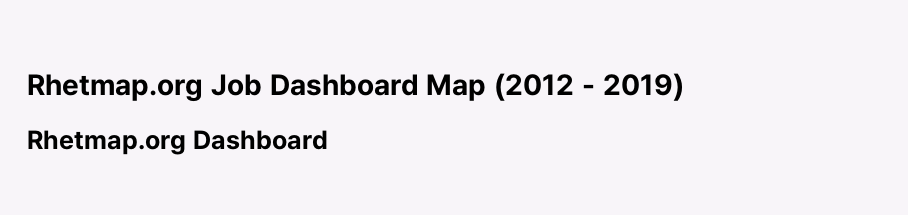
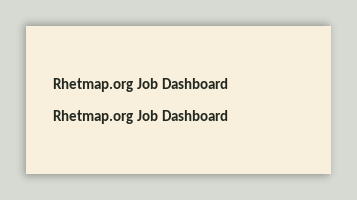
[27,73,684,102] [27,130,186,155] Rhetmap.org Job Dashboard Map (2012 - 2019) // Rhetmap.org -> [53,78,229,92] [53,110,158,124] Rhetmap.org Job Dashboard // Rhetmap.org Job

